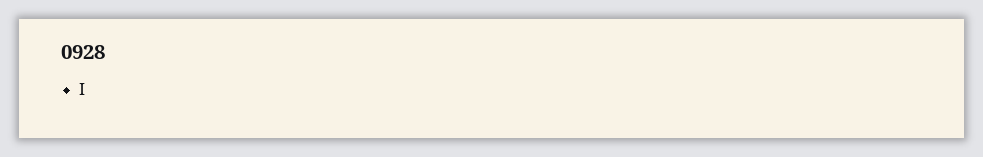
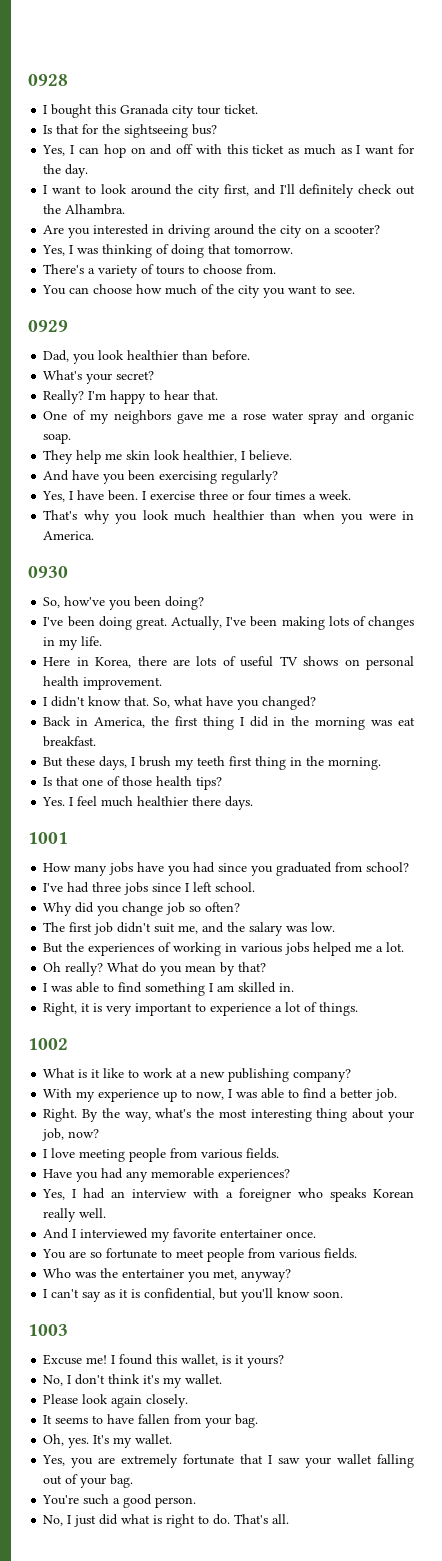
(86, 89) none -> [51,104,259,118] [43,124,218,138] [42,144,414,158] [43,164,89,178] [43,184,416,198] [43,204,126,215] [43,224,381,238] [42,244,294,258] [43,264,277,278] [42,284,356,298] [28,320,68,332] [43,350,251,364] [43,370,155,384] [43,390,219,404] [43,410,415,424] [43,433,72,444] [43,450,293,464] [43,470,279,484] [42,490,352,502] [43,510,414,524] [43,531,95,540] [28,566,68,578] [43,596,205,610] [43,616,415,630] [43,636,103,650] [43,656,415,670] [43,676,163,690] [43,696,317,710] [43,716,415,730] [43,736,97,747] [43,756,382,770] [43,776,223,790] [42,796,254,810] [28,832,68,844] [43,862,410,876] [43,882,256,895] [43,902,241,916] [43,922,336,936] [43,942,405,956] [43,962,267,976] [43,982,295,996] [43,1002,359,1016] [28,1038,68,1050] [43,1068,352,1082] [43,1088,398,1102] [43,1108,414,1122] [42,1128,100,1141] [43,1148,280,1162] [43,1168,291,1182] [42,1188,414,1202] [43,1208,107,1222] [43,1228,317,1242] [42,1248,358,1262] [43,1268,292,1282] [43,1288,344,1302] [28,1324,68,1336] [43,1354,285,1368] [43,1374,223,1388] [43,1394,189,1408] [43,1414,259,1428] [43,1434,173,1448] [42,1454,414,1468] [43,1474,134,1488] [42,1494,197,1508] [43,1514,290,1528] bought this Granada city tour ticket. // Is that for the sightseeing bus? // Yes, I can hop on and off with this ticket as much as I want for the day. // I want to look around the city first, and I'll definitely check out the Alhambra. // Are you interested in driving around the city on a scooter? // Yes, I was thinking of doing that tomorrow. // There's a variety of tours to choose from. // You can choose how much of the city you want to see. // 0929 // Dad, you look healthier than before. // What's your secret? // Really? I'm happy to hear that. // One of my neighbors gave me a rose water spray and organic soap. // They help me skin look healthier, I believe. // And have you been exercising regularly? // Yes, I have been. I exercise three or four times a week. // That's why you look much healthier than when you were in America. // 0930 // So, how've you been doing? // I've been doing great. Actually, I've been making lots of changes in my life. // Here in Korea, there are lots of useful TV shows on personal health improvement. // I didn't know that. So, what have you changed? // Back in America, the first thing I did in the morning was eat breakfast. // But these days, I brush my teeth first thing in the morning. // Is that one of those health tips? // Yes. I feel much healthier there days. // 1001 // How many jobs have you had since you graduated from school? // I've had three jobs since I left school. // Why did you change job so often? // The first job didn't suit me, and the salary was low. // But the experiences of working in various jobs helped me a lot. // Oh really? What do you mean by that? // I was able to find something I am skilled in. // Right, it is very important to experience a lot of things. // 1002 // What is it like to work at a new publishing company? // With my experience up to now, I was able to find a better job. // Right. By the way, what's the most interesting thing about your job, now? // I love meeting people from various fields. // Have you had any memorable experiences? // Yes, I had an interview with a foreigner who speaks Korean really well. // And I interviewed my favorite entertainer once. // You are so fortunate to meet people from various fields. // Who was the entertainer you met, anyway? // I can't say as it is confidential, but you'll know soon. // 1003 // Excuse me! I found this wallet, is it yours? // No, I don't think it's my wallet. // Please look again closely. // It seems to have fallen from your bag. // Oh, yes. It's my wallet. // Yes, you are extremely fortunate that I saw your wallet falling out of your bag. // You're such a good person. // No, I just did what is right to do. That's all.

